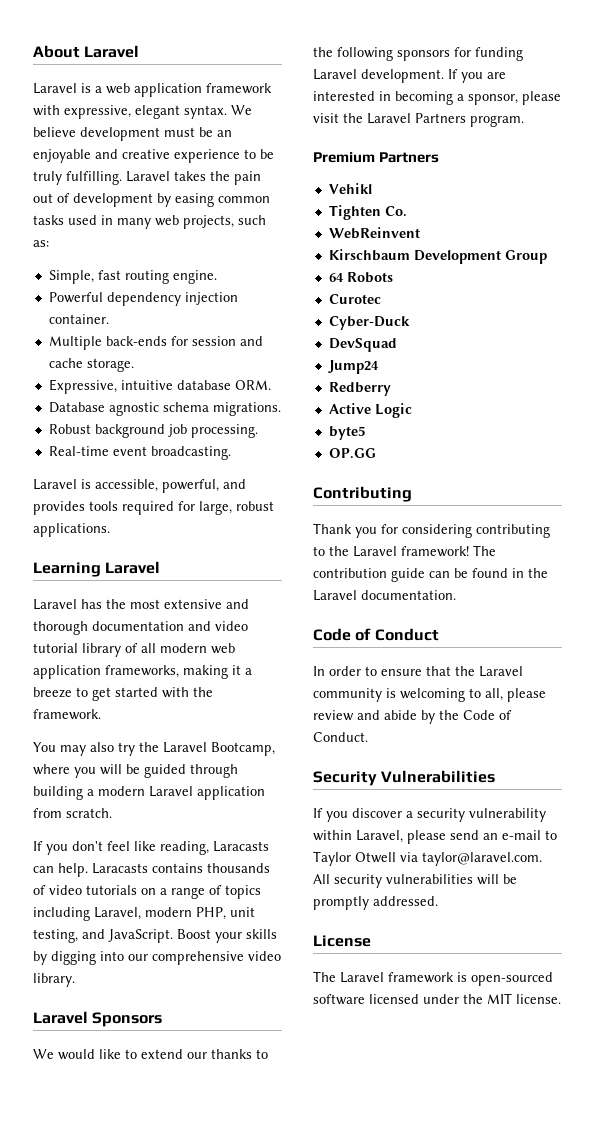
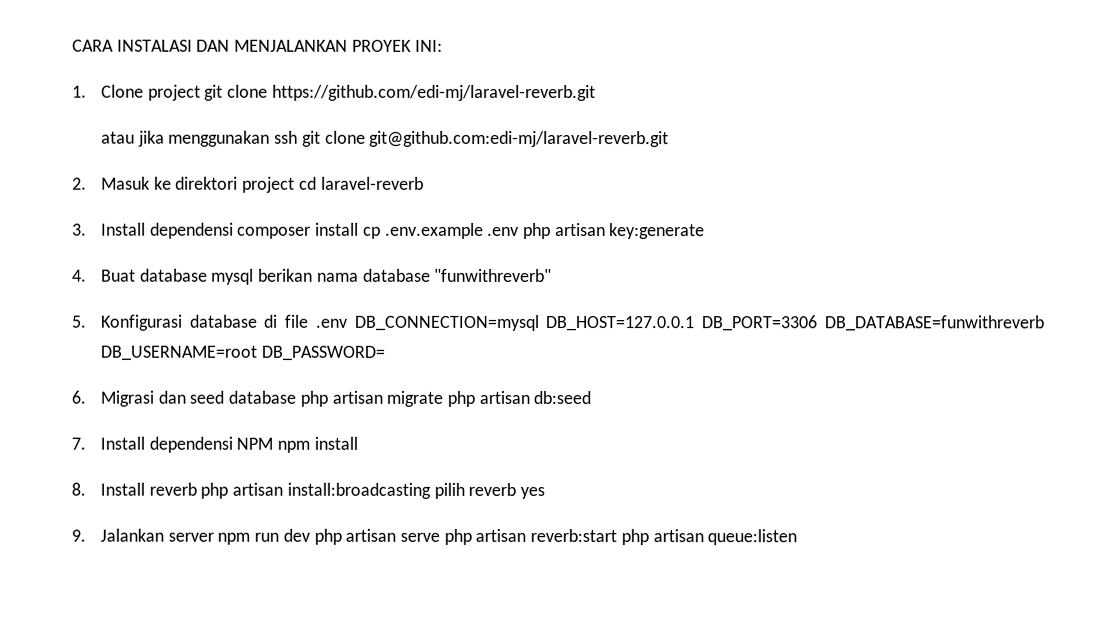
[33,45,140,58] [33,83,272,97] [33,105,252,119] [33,127,232,141] [33,149,274,163] [33,171,261,185] [33,193,270,207] [33,215,266,229] [33,240,49,247] [48,270,217,284] [48,292,238,306] [48,314,109,324] [48,336,263,350] [48,358,134,372] [48,379,271,394] [48,402,281,416] [48,424,258,438] [48,446,231,460] [33,479,246,493] [33,501,274,515] [33,523,110,537] [33,561,161,577] [33,599,249,610] [33,621,248,635] [33,643,235,657] [33,665,252,679] [33,687,213,701] [33,709,101,720] [33,742,275,756] [33,764,238,778] [33,786,265,800] [33,808,112,818] [33,841,269,855] [33,863,270,877] [33,885,261,899] [33,907,255,921] [33,929,277,943] [33,951,281,965] [33,973,75,987] [33,1011,163,1027] [33,1049,268,1060] [313,47,523,61] [313,69,506,83] [313,91,561,105] [313,113,524,127] [313,152,440,163] [328,183,372,194] [328,205,407,220] [328,227,420,239] [328,249,547,264] [328,272,393,283] [328,294,381,304] [328,316,410,330] [328,338,397,352] [327,360,379,374] [328,382,391,396] [328,403,412,418] [328,426,365,440] [328,448,376,459] [313,486,412,502] [313,523,550,538] [313,545,496,557] [313,568,548,582] [313,590,456,601] [313,628,439,641] [313,666,523,677] [313,688,546,702] [313,710,512,724] [313,732,368,742] [313,770,496,786] [313,808,546,822] [313,830,557,844] [313,851,542,866] [313,874,517,888] [313,896,438,910] [313,935,371,947] [313,971,553,986] [313,993,561,1005] About Laravel // Laravel is a web application framework with expressive, elegant syntax. We believe development must be an enjoyable and creative experience to be truly fulfilling. Laravel takes the pain out of development by easing common tasks used in many web projects, such as: // Simple, fast routing engine. // Powerful dependency injection container. // Multiple back-ends for session and cache storage. // Expressive, intuitive database ORM. // Database agnostic schema migrations. // Robust background job processing. // Real-time event broadcasting. // Laravel is accessible, powerful, and provides tools required for large, robust applications. // Learning Laravel // Laravel has the most extensive and thorough documentation and video tutorial library of all modern web application frameworks, making it a breeze to get started with the framework. // You may also try the Laravel Bootcamp, where you will be guided through building a modern Laravel application from scratch. // If you don't feel like reading, Laracasts can help. Laracasts contains thousands of video tutorials on a range of topics including Laravel, modern PHP, unit testing, and JavaScript. Boost your skills by digging into our comprehensive video library. // Laravel Sponsors // We would like to extend our thanks to the following sponsors for funding Laravel development. If you are interested in becoming a sponsor, please visit the Laravel Partners program. // Premium Partners // Vehikl // Tighten Co. // WebReinvent // Kirschbaum Development Group // 64 Robots // Curotec // Cyber-Duck // DevSquad // Jump24 // Redberry // Active Logic // byte5 // OP.GG // Contributing // Thank you for considering contributing to the Laravel framework! The contribution guide can be found in the Laravel documentation. // Code of Conduct // In order to ensure that the Laravel community is welcoming to all, please review and abide by the Code of Conduct. // Security Vulnerabilities // If you discover a security vulnerability within Laravel, please send an e-mail to Taylor Otwell via taylor@laravel.com. All security vulnerabilities will be promptly addressed. // License // The Laravel framework is open-sourced software licensed under the MIT license. -> [72,39,443,52] [72,84,596,102] [100,130,670,148] [72,176,424,193] [72,222,706,240] [72,268,553,285] [71,314,1045,332] [99,345,385,361] [71,390,592,407] [71,436,358,453] [71,482,545,499] [71,528,798,546] CARA INSTALASI DAN MENJALANKAN PROYEK INI: // 1. Clone project git clone https://github.com/edi-mj/laravel-reverb.git // atau jika menggunakan ssh git clone git@github.com:edi-mj/laravel-reverb.git // 2. Masuk ke direktori project cd laravel-reverb // 3. Install dependensi composer install cp .env.example .env php artisan key:generate // 4. Buat database mysql berikan nama database "funwithreverb" // 5. Konfigurasi database di file .env DB_CONNECTION=mysql DB_HOST=127.0.0.1 DB_PORT=3306 DB_DATABASE=funwithreverb DB_USERNAME=root DB_PASSWORD= // 6. Migrasi dan seed database php artisan migrate php artisan db:seed // 7. Install dependensi NPM npm install // 8. Install reverb php artisan install:broadcasting pilih reverb yes // 9. Jalankan server npm run dev php artisan serve php artisan reverb:start php artisan queue:listen

